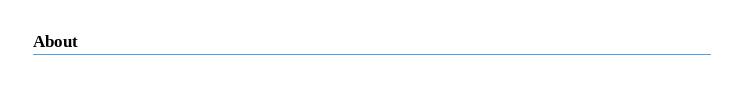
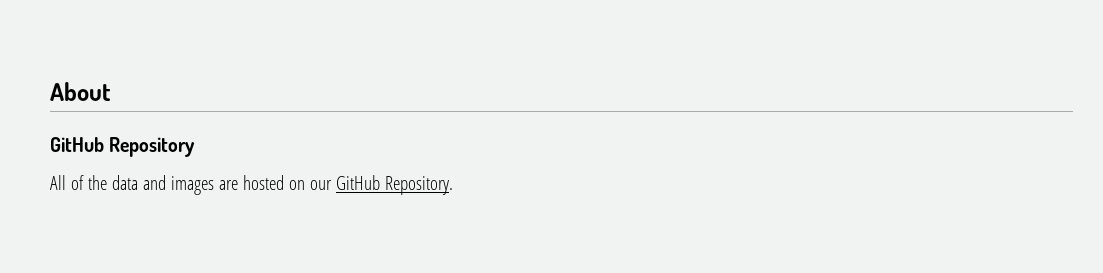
(78, 41) none -> [50,137,196,157] [50,175,453,195] // GitHub Repository // All of the data and images are hosted on our GitHub Repository.

